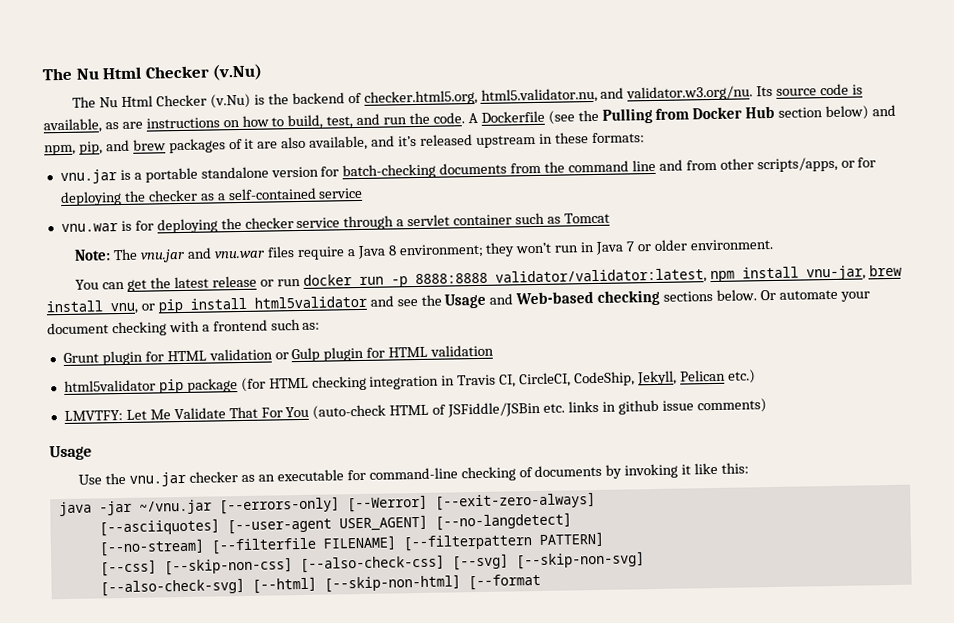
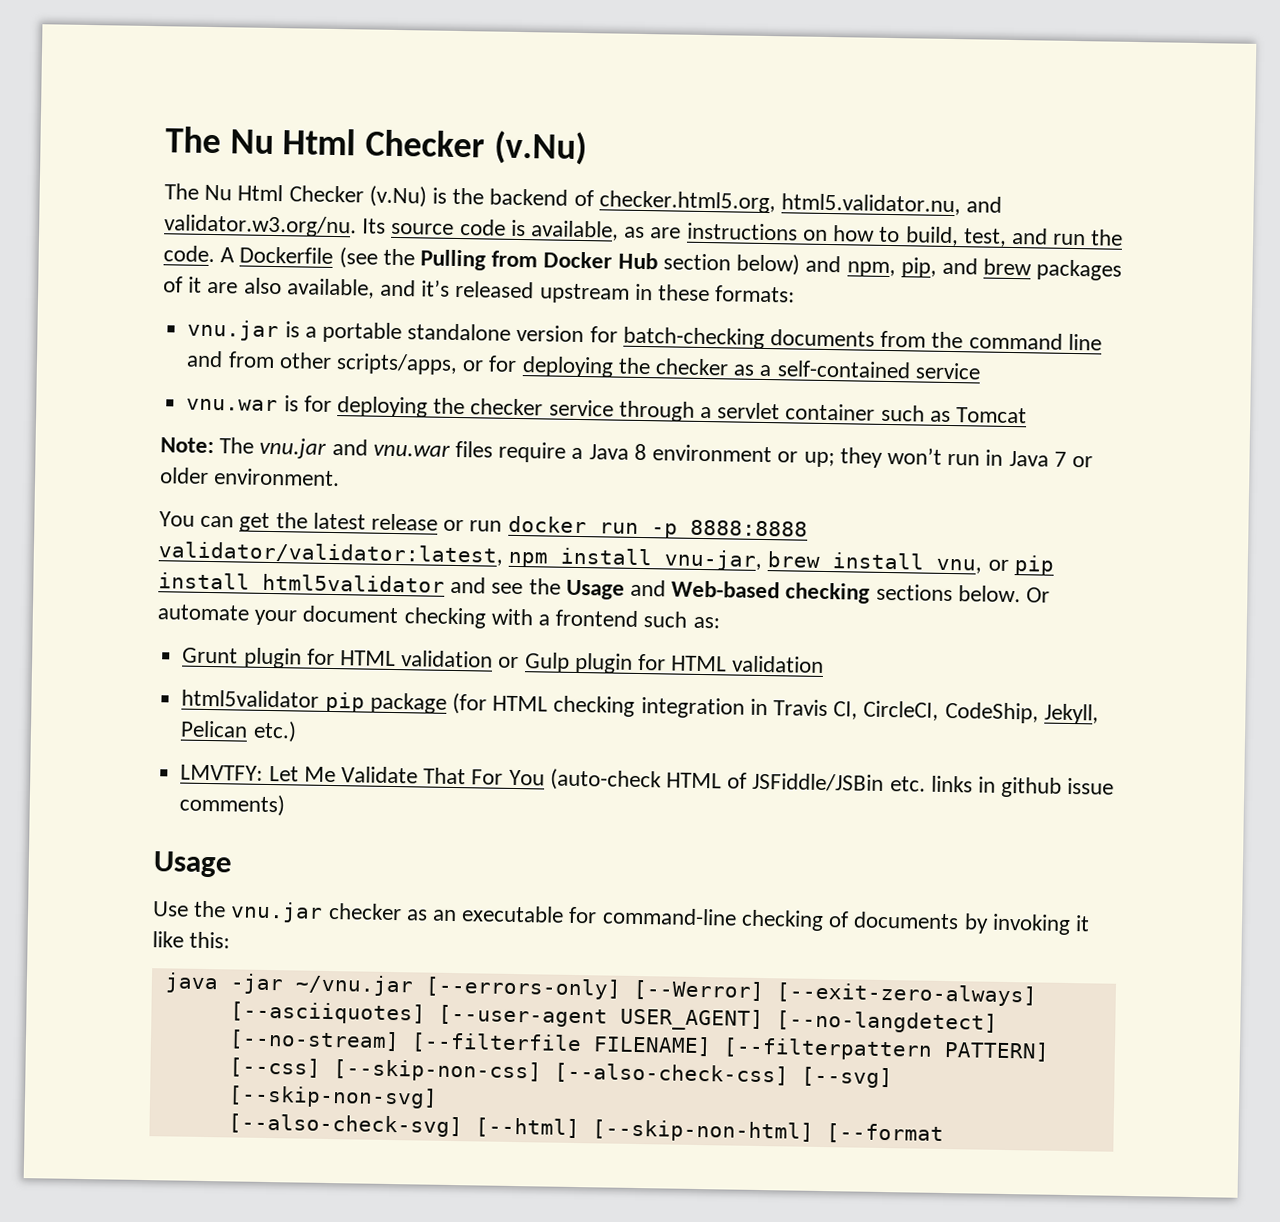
[398,243,484,259] environment; -> [652,444,835,468] environment or up;

